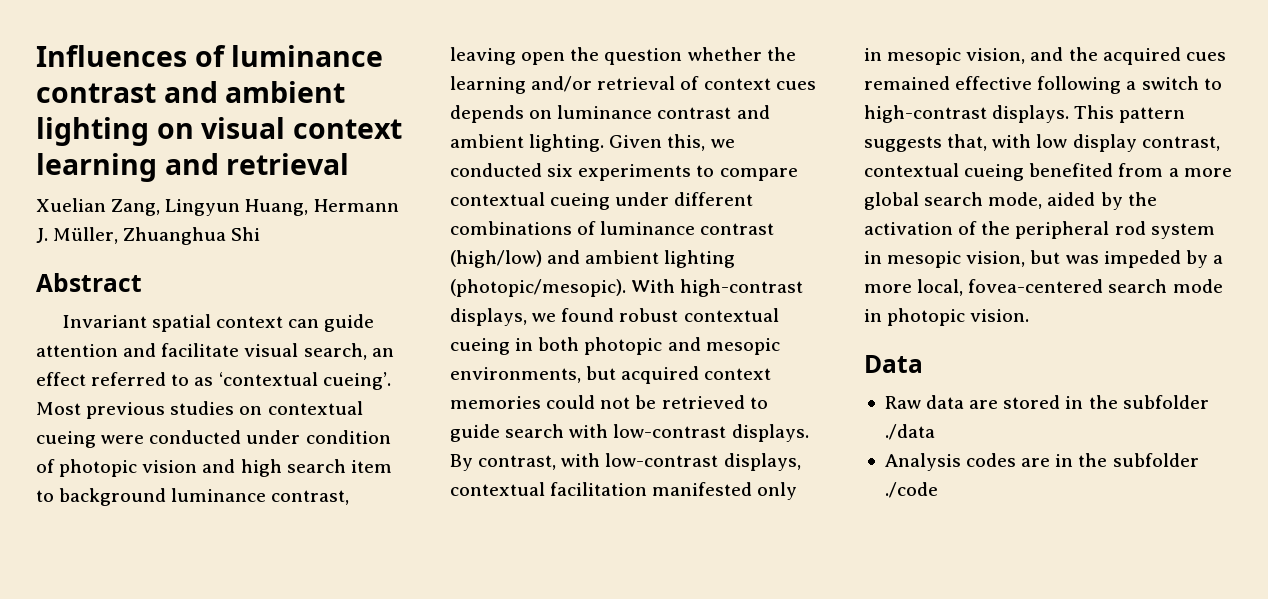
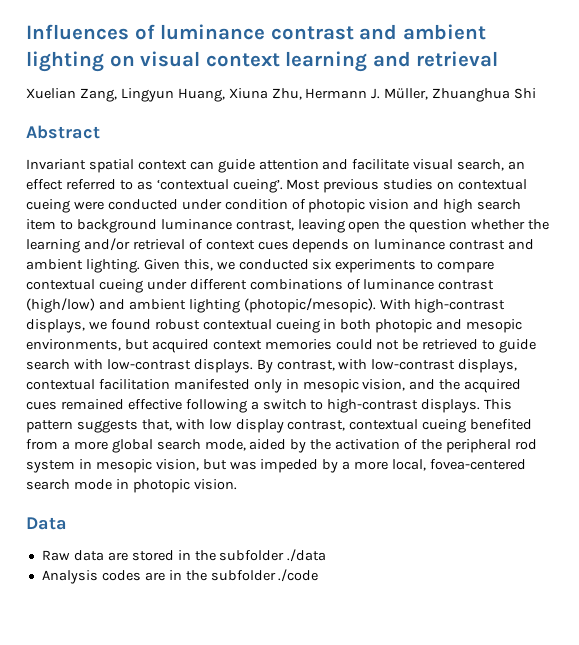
(309, 207) none -> [228,88,302,100] Xiuna Zhu,

